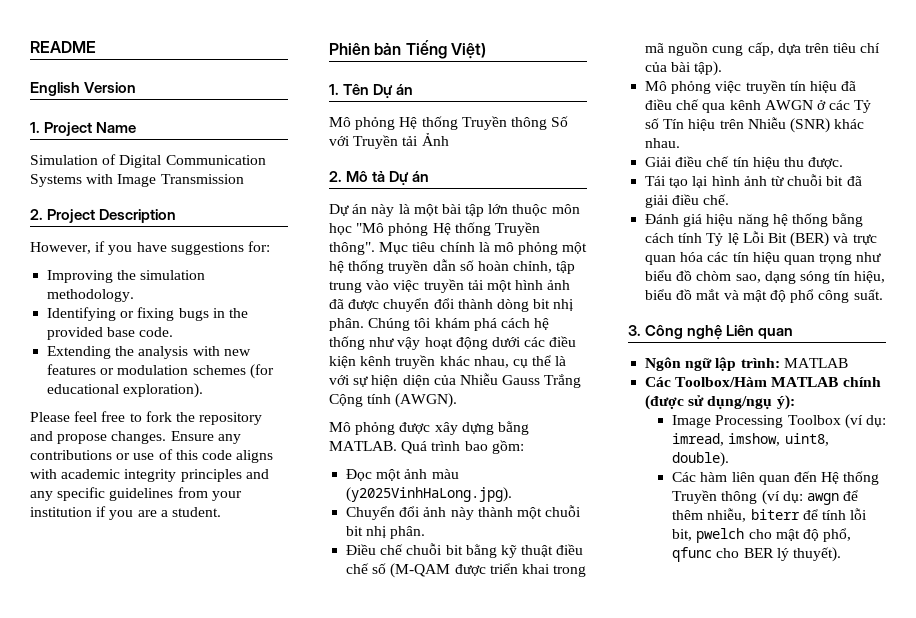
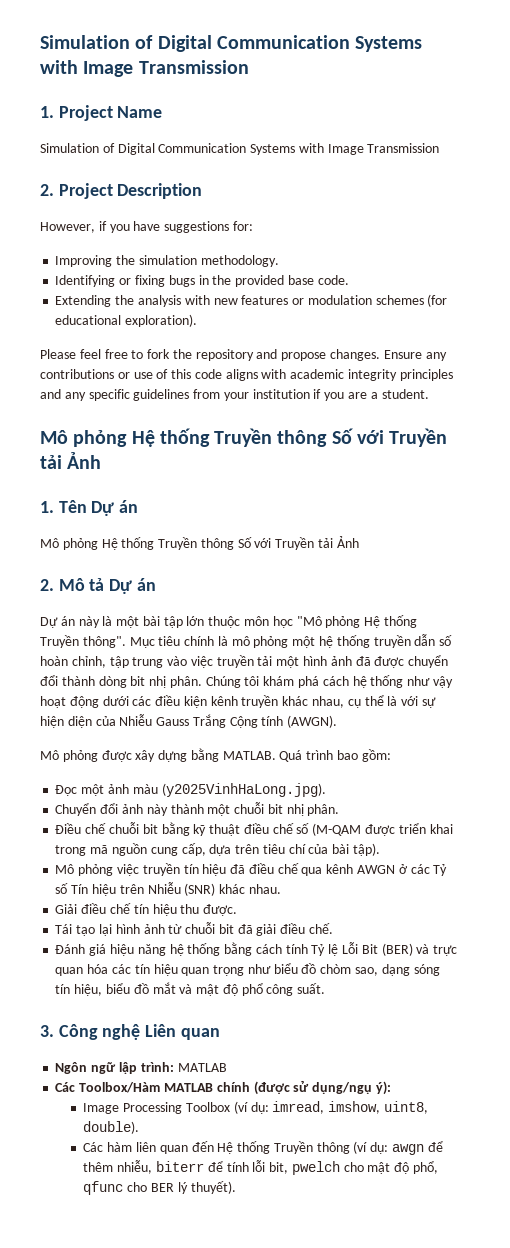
[30,41,96,53] [30,82,137,96] README // English Version -> [40,35,423,52] [40,60,249,77] Simulation of Digital Communication Systems with Image Transmission
[329,40,486,59] Phiên bản Tiếng Việt) -> [40,428,448,447] [40,452,102,469] Mô phỏng Hệ thống Truyền thông Số với Truyền tải Ảnh

